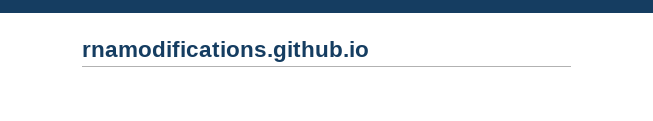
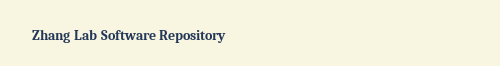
[82,41,369,62] rnamodifications.github.io -> [32,29,227,43] Zhang Lab Software Repository

